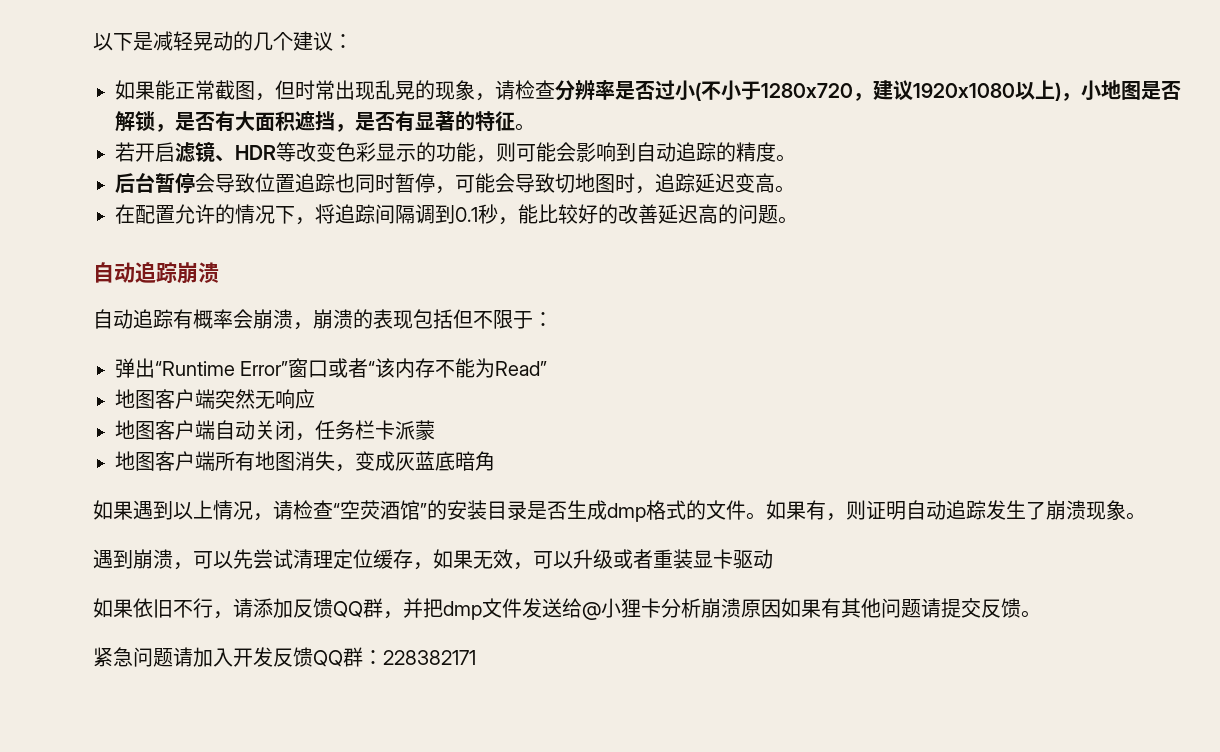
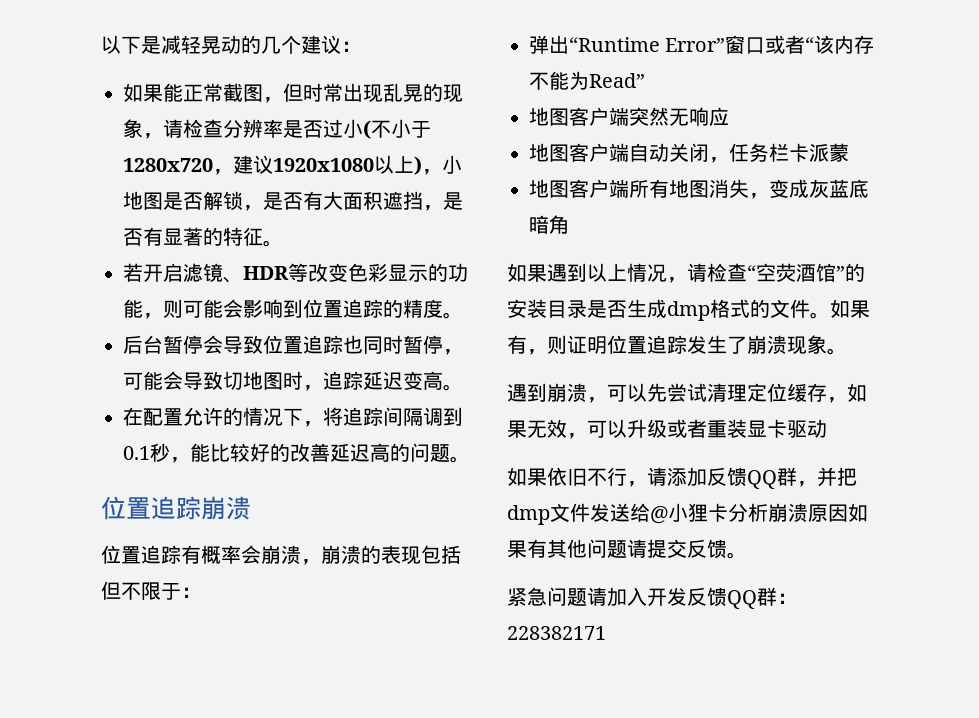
[636,142,676,162] 自动 -> [303,299,343,318] 位置
[93,262,135,283] 自动 -> [101,496,151,520] 位置
[93,309,133,329] 自动 -> [101,545,141,564] 位置
[906,500,946,520] 自动 -> [607,335,647,354] 位置

